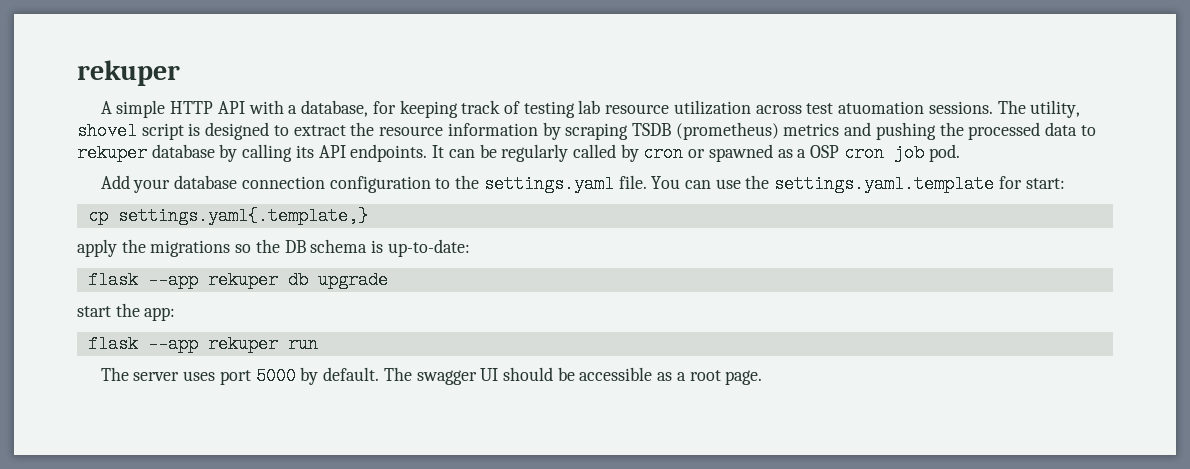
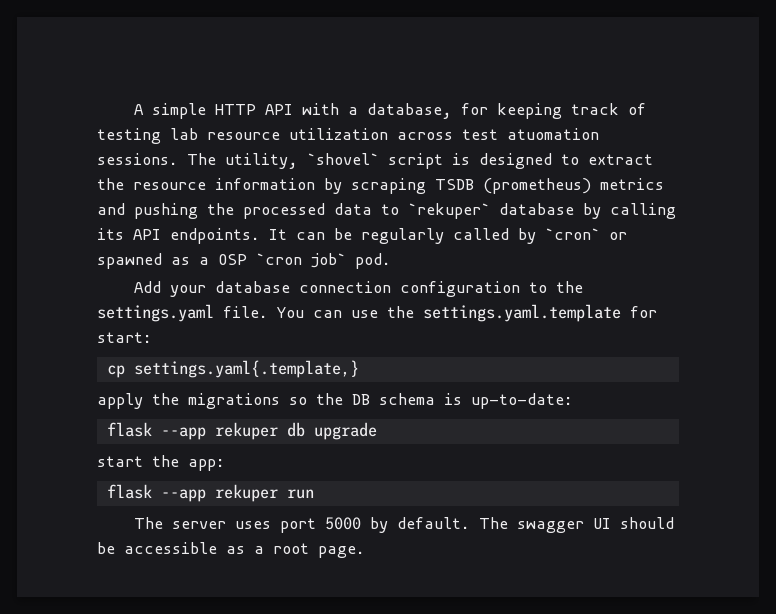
[77,60,180,86] rekuper // -> (134, 109) none
[77,122,137,140] shovel -> [307,153,379,165] `shovel`
[77,144,147,162] rekuper -> [408,203,490,219] `rekuper`
[643,144,684,162] cron -> [545,228,600,240] `cron`
[843,144,924,162] cron job -> [256,253,346,268] `cron job`

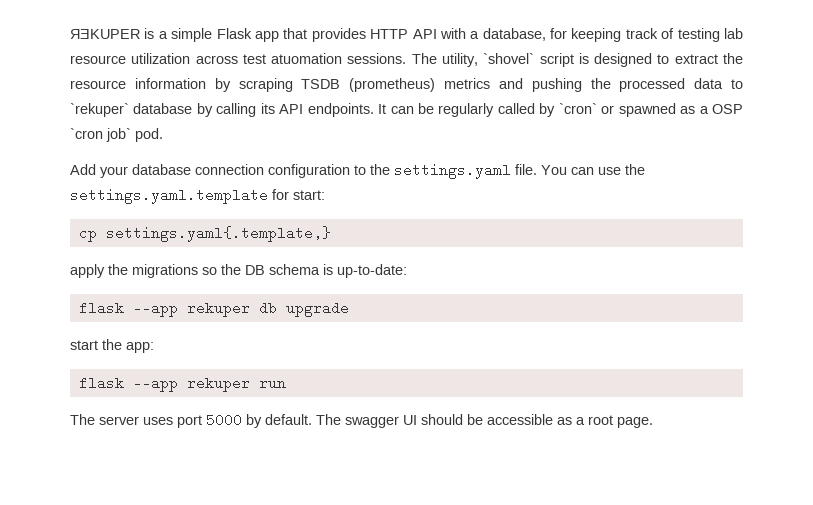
[134,103,207,119] A simple -> [70,28,366,42] ЯƎKUPER is a simple Flask app that provides

